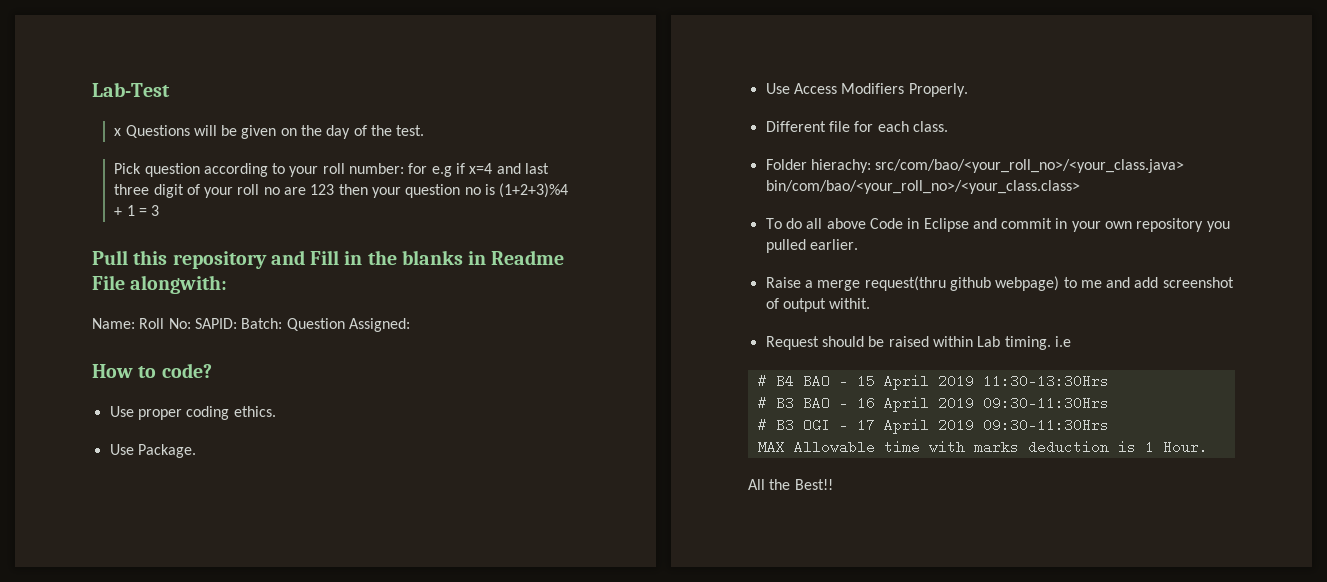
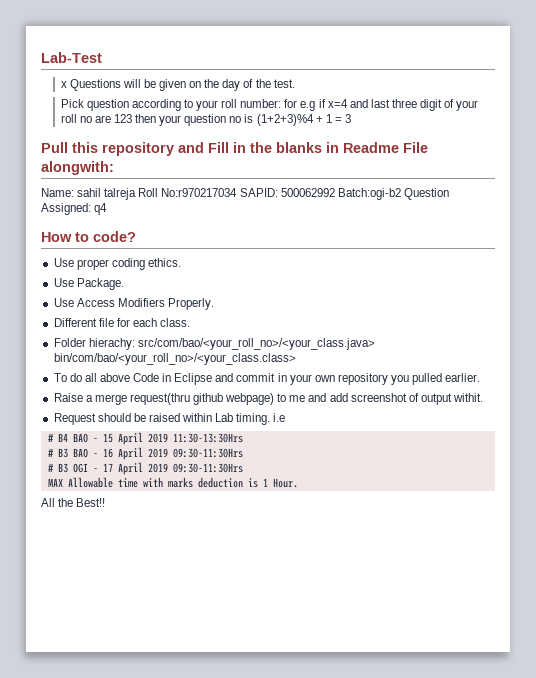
[139,318,283,329] Roll No: SAPID: Batch: -> [77,188,401,200] sahil talreja Roll No:r970217034 SAPID: 500062992 Batch:ogi-b2
(410, 325) none -> [94,203,108,215] q4

